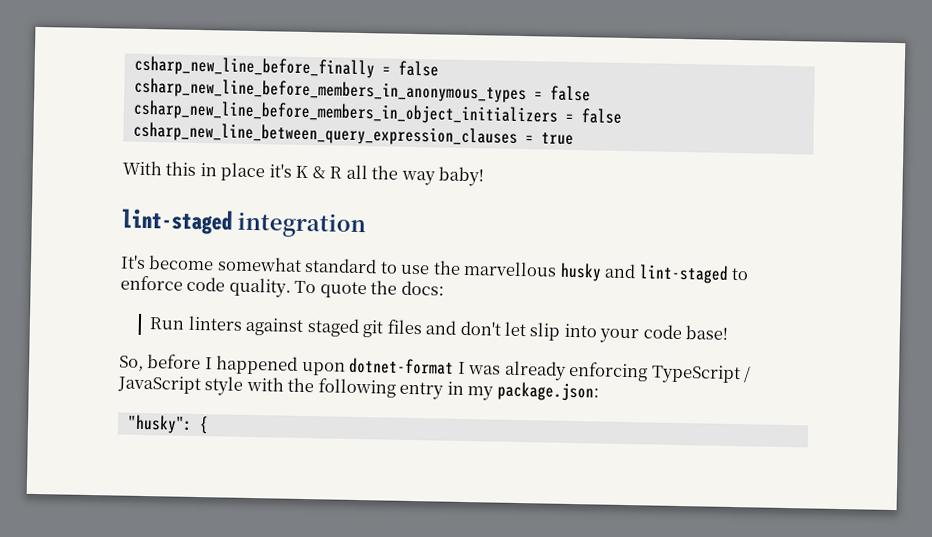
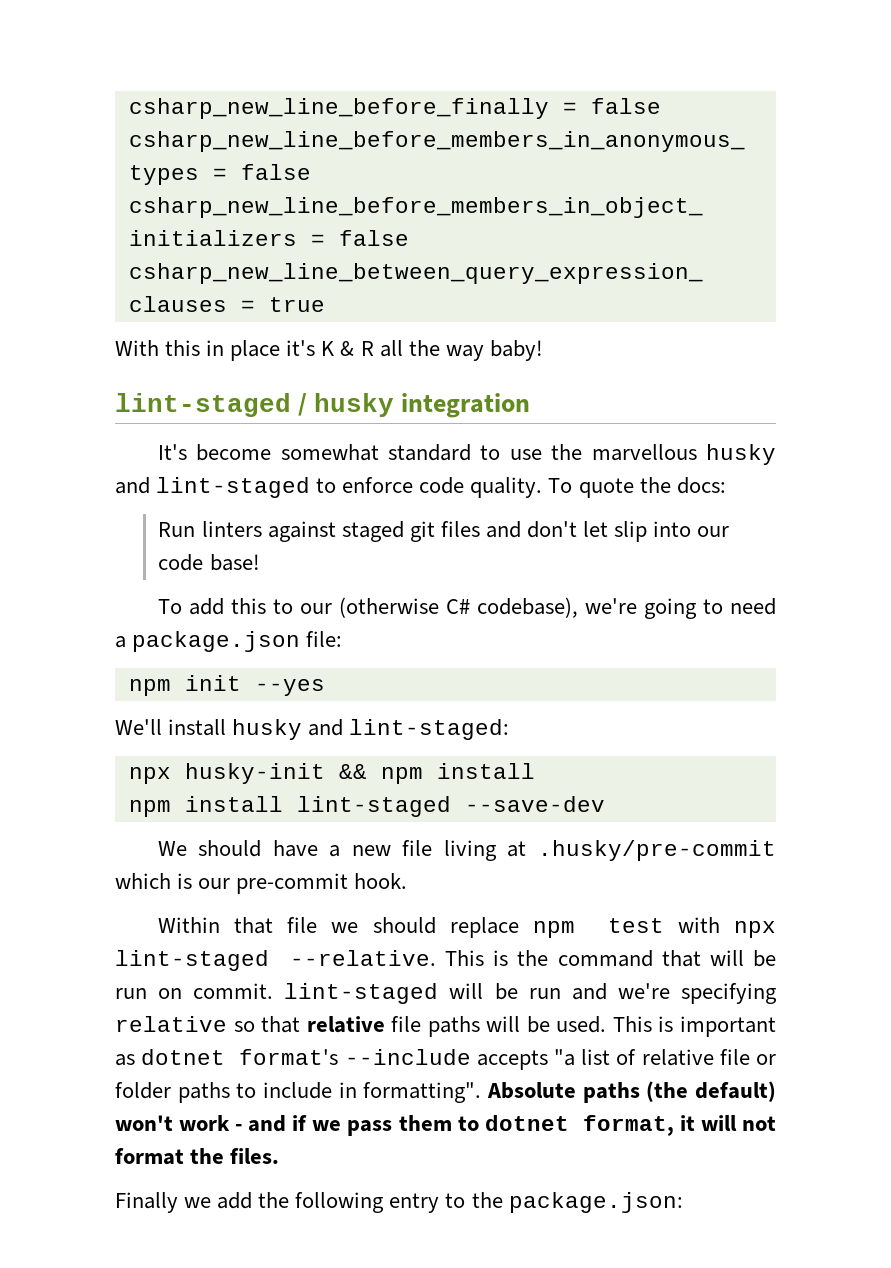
(233, 221) none -> [298,393,395,417] / husky
[599,328,640,344] your -> [697,526,730,537] our
[119,354,752,385] [117,375,284,396] So, before I happened upon dotnet-format I was already enforcing TypeScript / JavaScript style with -> [157,597,777,619] [115,631,343,652] [128,675,325,696] [115,719,510,740] [128,763,535,784] [128,796,605,817] [157,840,776,861] [115,873,408,894] [157,917,776,938] [115,950,776,971] [115,983,778,1004] [115,1016,776,1037] [115,1049,777,1070] [115,1081,776,1103] [115,1115,776,1136] [115,1148,280,1165] [115,1192,253,1213] To add this to our (otherwise C# codebase), we're going to need a package.json file: // npm init --yes // We'll install husky and lint-staged: // npx husky-init && npm install // npm install lint-staged --save-dev // We should have a new file living at .husky/pre-commit which is our pre-commit hook. // Within that file we should replace npm test with npx lint-staged --relative. This is the command that will be run on commit. lint-staged will be run and we're specifying relative so that relative file paths will be used. This is important as dotnet format's --include accepts "a list of relative file or folder paths to include in formatting". Absolute paths (the default) won't work - and if we pass them to dotnet format, it will not format the files. // Finally we add
[446,381,495,401] in my -> [445,1192,503,1208] to the
[126,414,209,435] // "husky": { -> (683, 1202) none

